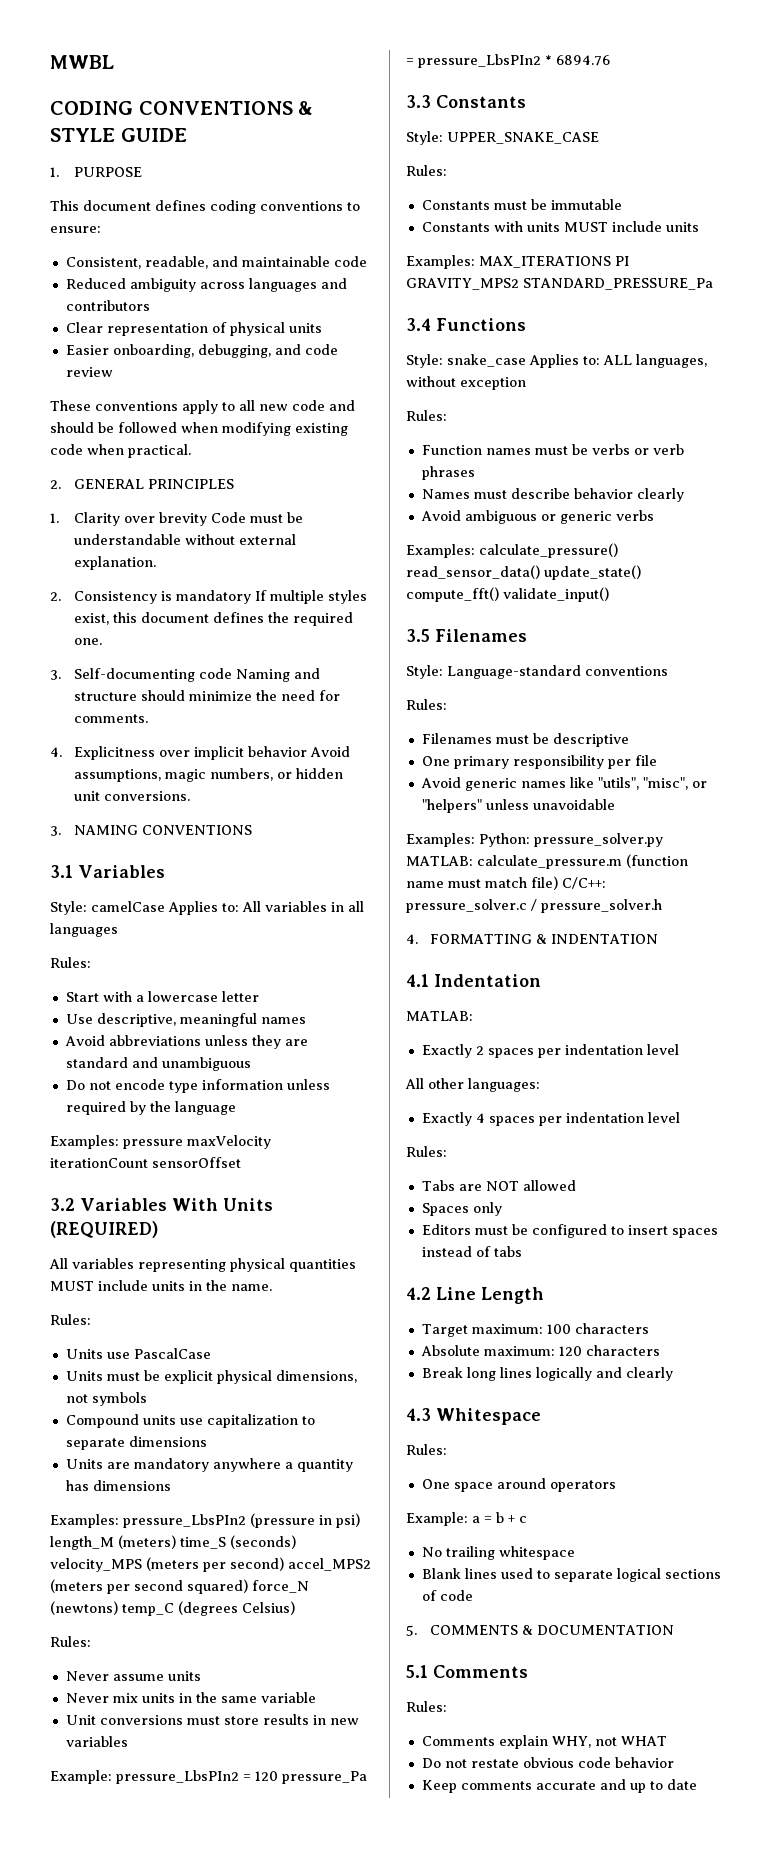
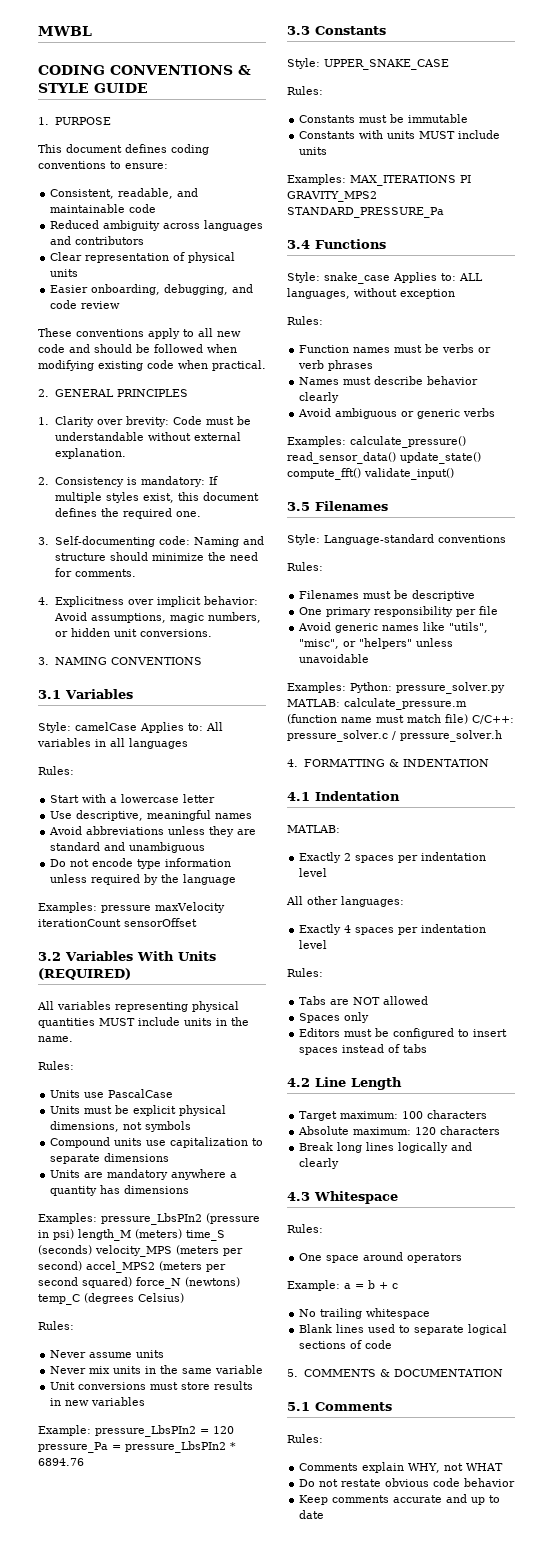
[158,512,207,526] brevity -> [125,416,169,427] brevity:
[175,590,251,604] mandatory -> [140,476,205,487] mandatory:
[198,668,232,679] code -> [158,536,190,545] code:
[247,746,307,757] behavior -> [203,596,258,605] behavior:

